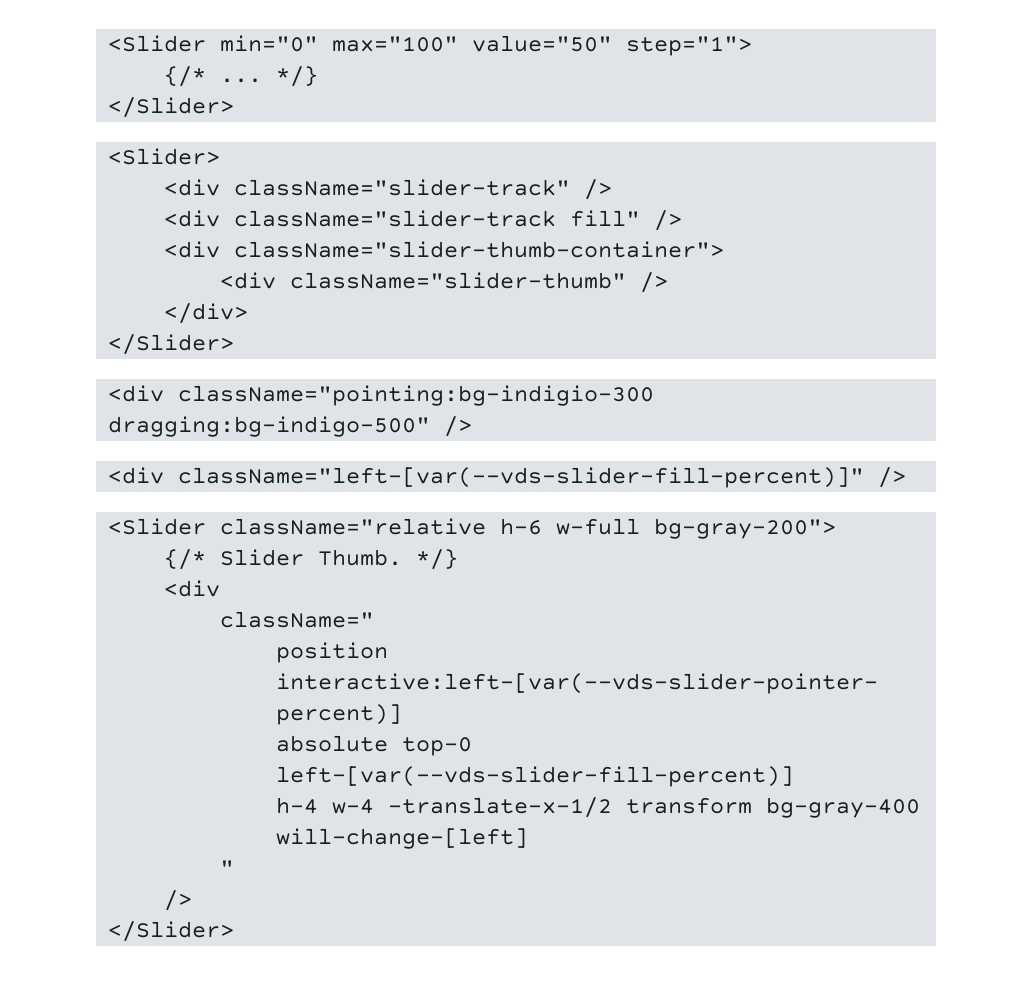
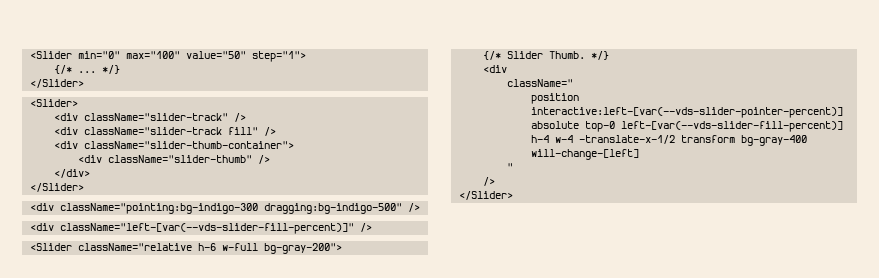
[177,385,654,406] className="pointing:bg-indigio-300 -> [59,203,258,214] className="pointing:bg-indigo-300

